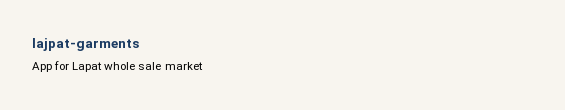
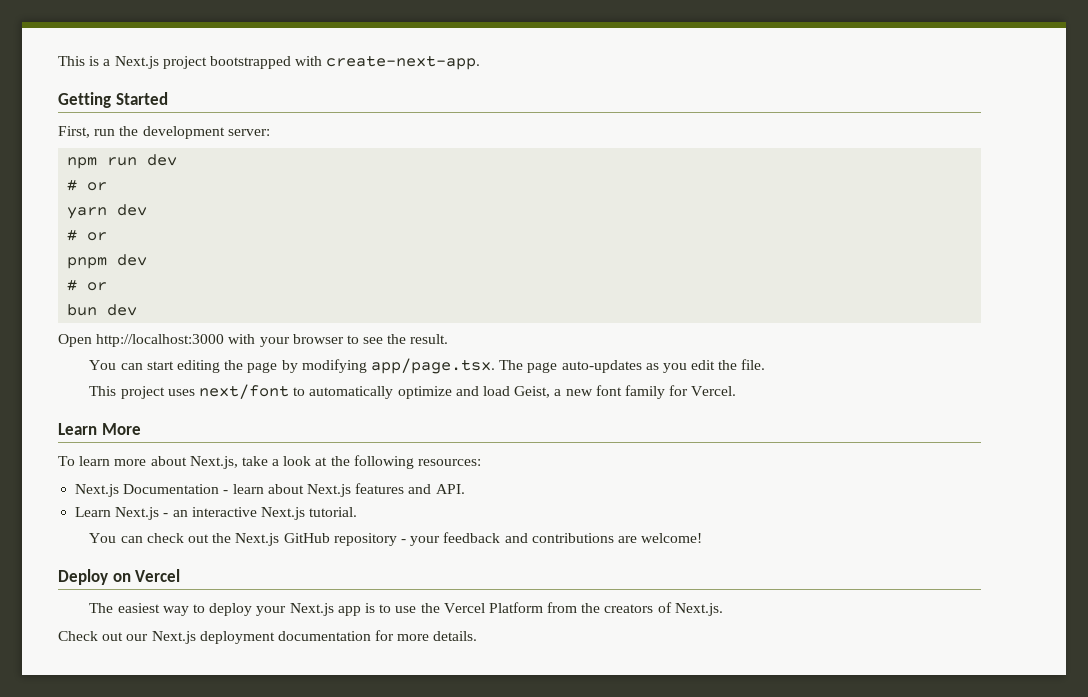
[32,38,139,51] [32,61,203,72] lajpat-garments // App for Lapat whole sale market -> [58,55,481,70] [58,92,168,108] [58,126,270,139] [67,154,178,169] [67,179,108,191] [67,204,148,219] [67,229,108,241] [67,254,148,269] [67,279,108,291] [67,304,138,316] [58,334,449,347] [89,358,766,374] [89,384,737,399] [58,423,141,435] [58,455,482,469] [75,483,465,497] [75,507,358,520] [89,532,703,546] [58,569,181,585] [89,602,723,616] [58,630,478,644] This is a Next.js project bootstrapped with create-next-app. // Getting Started // First, run the development server: // npm run dev // # or // yarn dev // # or // pnpm dev // # or // bun dev // Open http://localhost:3000 with your browser to see the result. // You can start editing the page by modifying app/page.tsx. The page auto-updates as you edit the file. // This project uses next/font to automatically optimize and load Geist, a new font family for Vercel. // Learn More // To learn more about Next.js, take a look at the following resources: // Next.js Documentation - learn about Next.js features and API. // Learn Next.js - an interactive Next.js tutorial. // You can check out the Next.js GitHub repository - your feedback and contributions are welcome! // Deploy on Vercel // The easiest way to deploy your Next.js app is to use the Vercel Platform from the creators of Next.js. // Check out our Next.js deployment documentation for more details.

